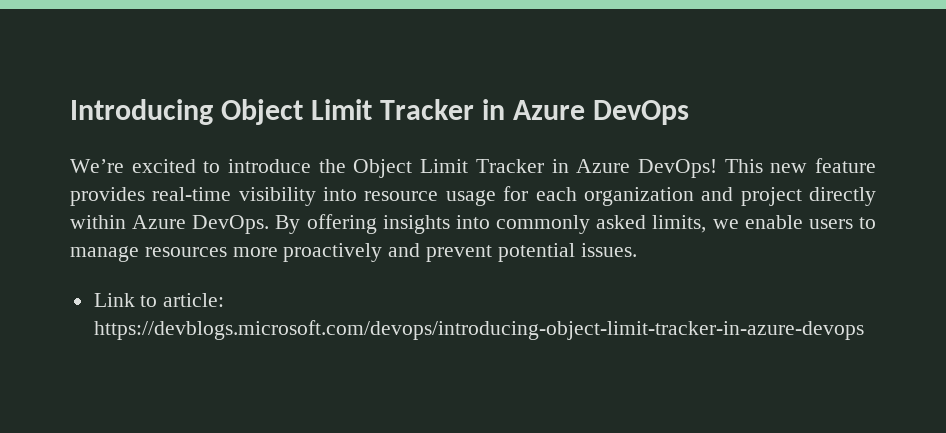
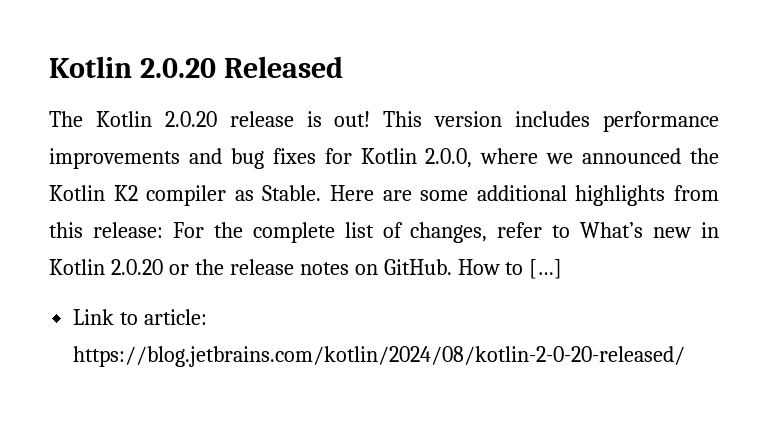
[70,99,689,125] [70,158,876,178] [70,186,877,206] [70,214,877,234] [70,243,637,262] Introducing Object Limit Tracker in Azure DevOps // We’re excited to introduce the Object Limit Tracker in Azure DevOps! This new feature provides real-time visibility into resource usage for each organization and project directly within Azure DevOps. By offering insights into commonly asked limits, we enable users to manage resources more proactively and prevent potential issues. -> [49,56,344,78] [49,111,720,132] [49,148,719,169] [49,185,720,206] [49,222,719,243] [49,259,563,279] Kotlin 2.0.20 Released // The Kotlin 2.0.20 release is out! This version includes performance improvements and bug fixes for Kotlin 2.0.0, where we announced the Kotlin K2 compiler as Stable. Here are some additional highlights from this release: For the complete list of changes, refer to What’s new in Kotlin 2.0.20 or the release notes on GitHub. How to […]
[93,320,864,340] https://devblogs.microsoft.com/devops/introducing-object-limit-tracker-in-azure-devops -> [73,346,686,367] https://blog.jetbrains.com/kotlin/2024/08/kotlin-2-0-20-released/

